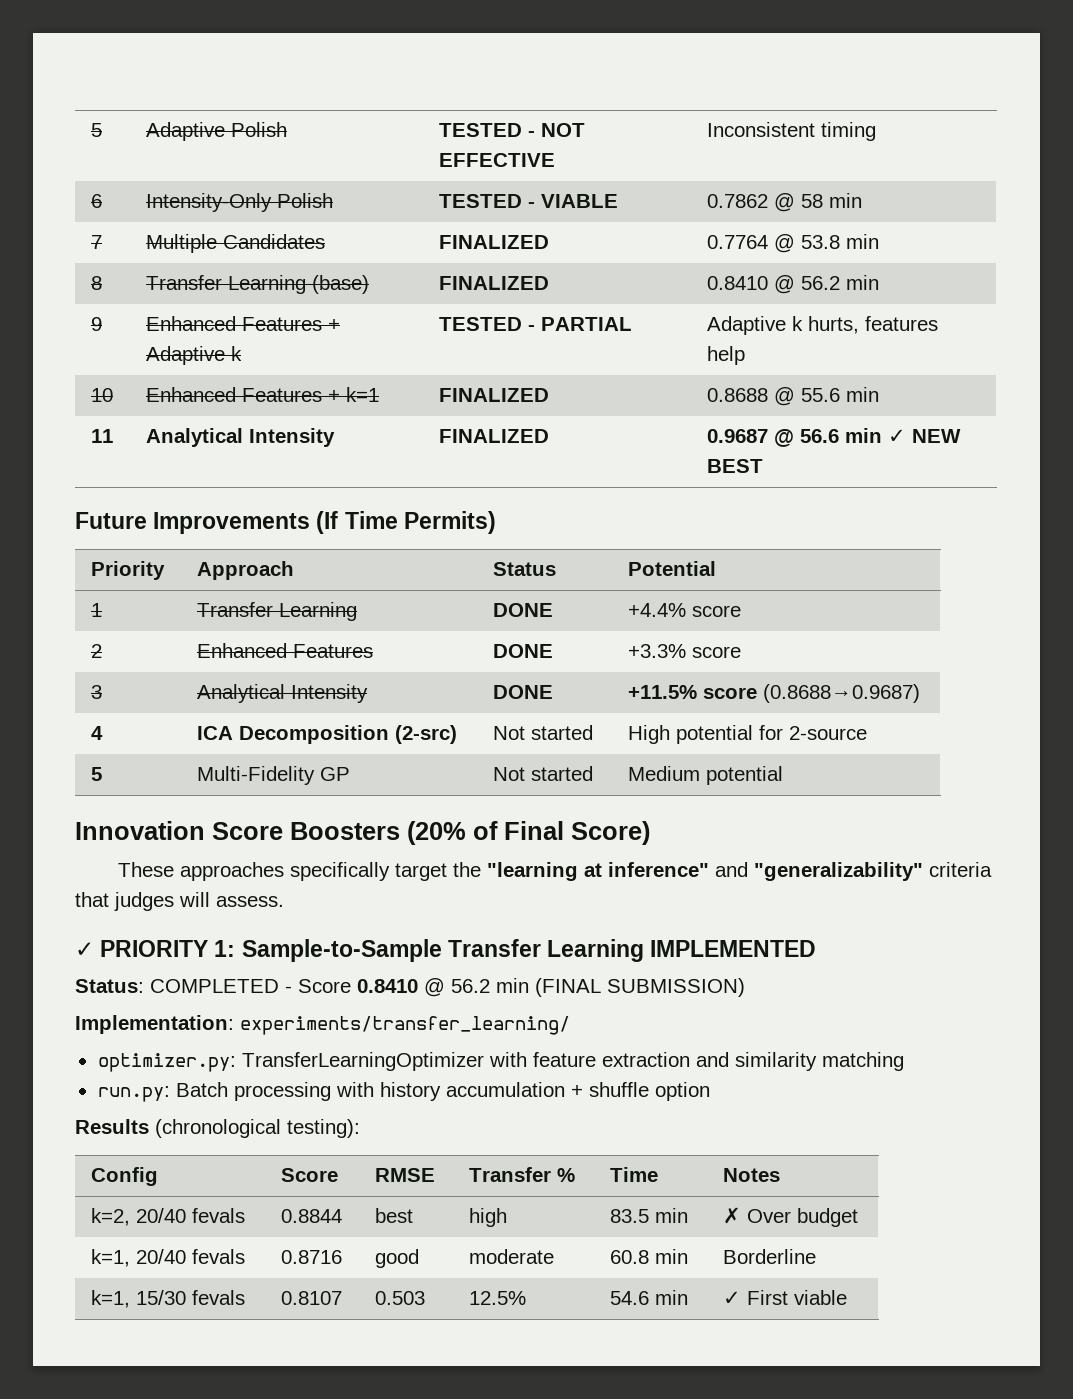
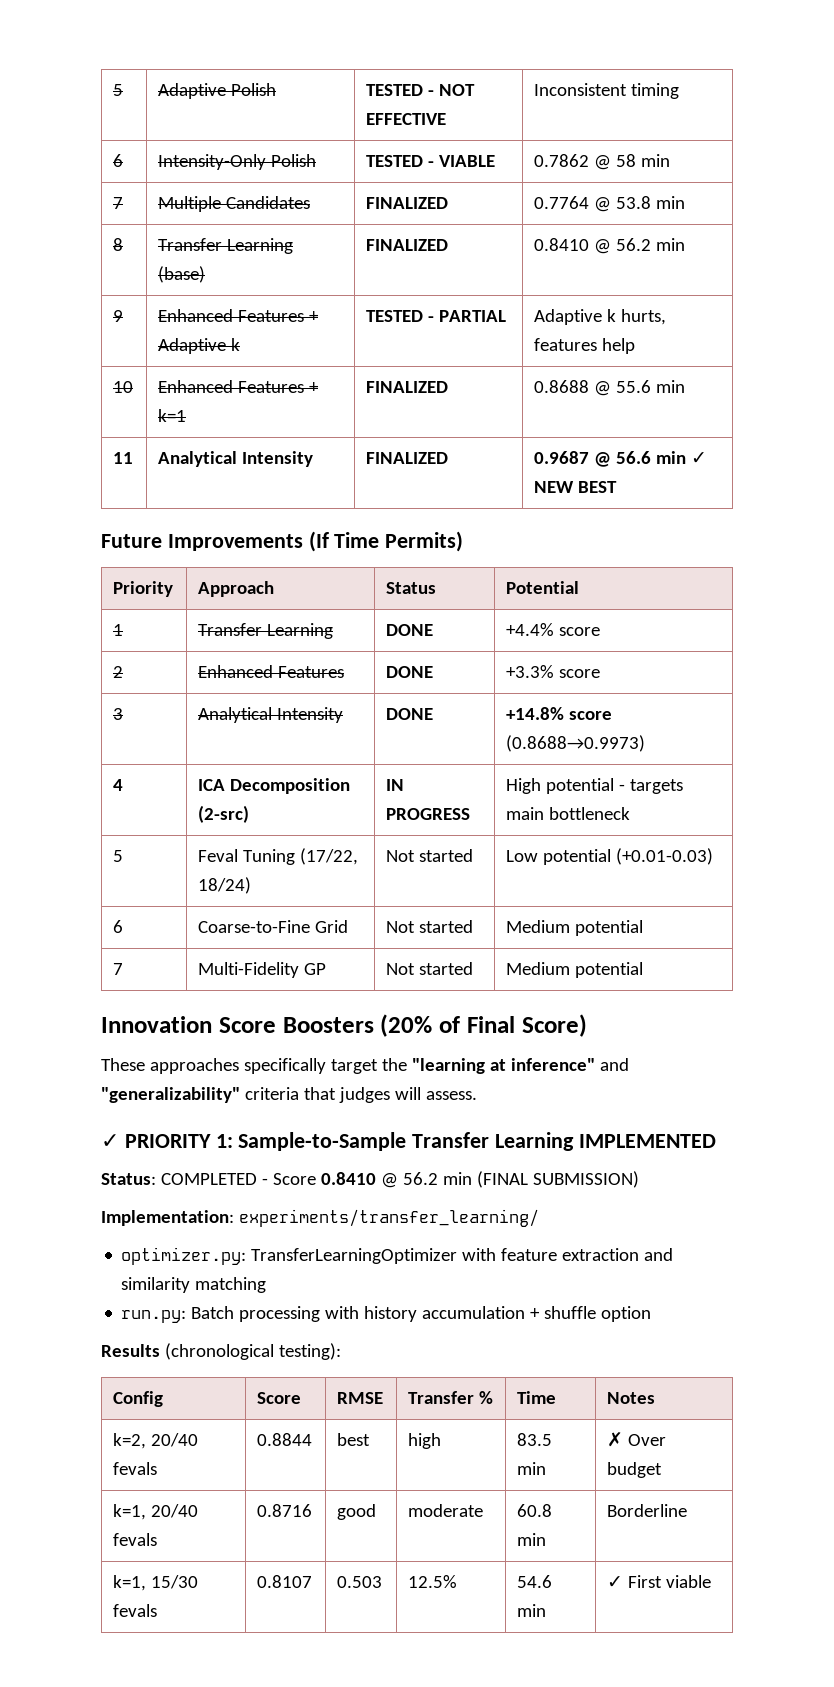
[628,684,921,703] +11.5% score (0.8688→0.9687) -> [506,707,613,720] [506,735,646,752] +14.8% score (0.8688→0.9973)
[493,725,594,740] [628,725,868,744] [91,767,103,781] Not started | High potential for 2-source // 5 -> [386,779,405,791] [386,808,471,820] [506,778,684,794] [506,807,631,820] [113,850,124,862] [198,848,359,865] [198,877,252,894] [386,849,474,862] [506,848,714,865] [113,920,124,933] [198,920,349,933] [386,920,474,933] [506,920,644,936] [113,963,124,975] IN PROGRESS | High potential - targets main bottleneck // 5 | Feval Tuning (17/22, 18/24) | Not started | Low potential (+0.01-0.03) // 6 | Coarse-to-Fine Grid | Not started | Medium potential // 7

